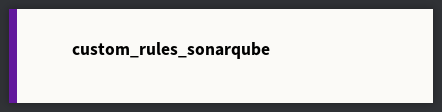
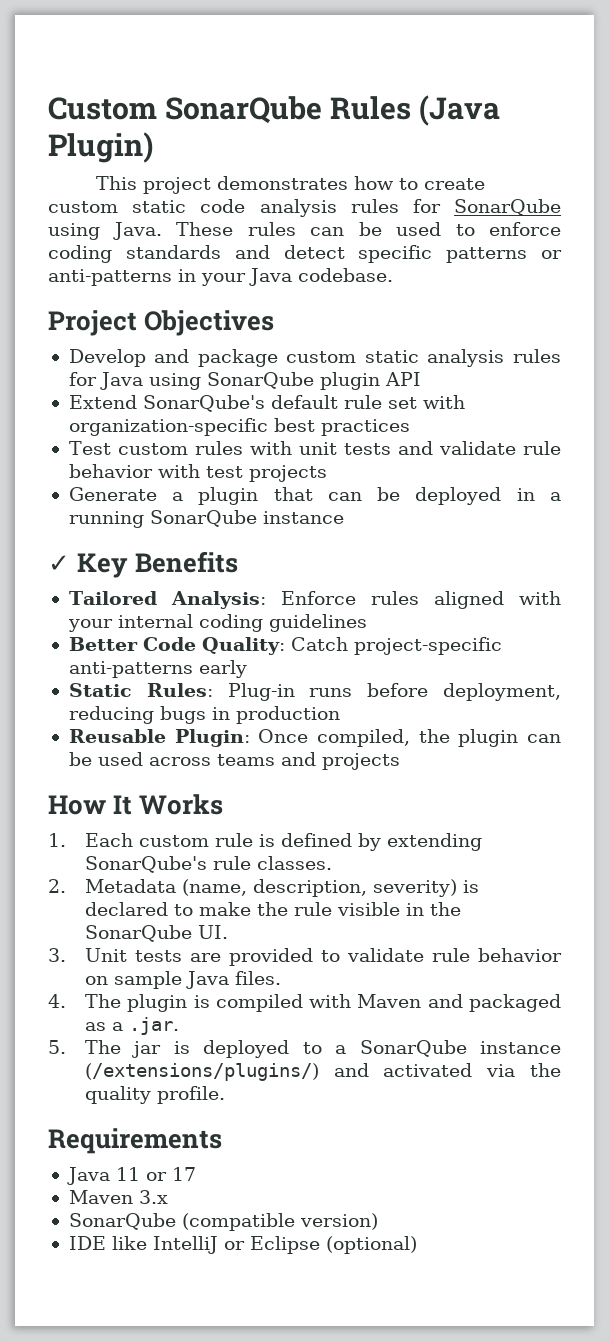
[72,42,270,59] custom_rules_sonarqube -> [48,95,501,126] [48,132,153,163] [96,176,486,194] [48,199,561,217] [48,222,561,240] [48,245,562,263] [48,268,393,286] [48,310,275,336] [68,349,561,367] [68,372,421,390] [68,395,465,412] [68,418,410,436] [68,441,561,455] [68,464,327,482] [68,487,561,505] [68,510,344,528] [48,551,239,578] [68,591,561,609] [67,614,367,632] [68,637,502,655] [68,660,247,678] [68,683,561,701] [68,706,340,724] [68,729,561,747] [68,752,400,770] [48,794,224,815] [48,833,482,851] [84,856,332,873] [48,879,479,897] [84,902,461,916] [84,925,228,942] [48,948,562,966] [84,971,281,989] [48,994,561,1012] [84,1017,179,1035] [48,1040,561,1058] [84,1063,561,1081] [84,1086,225,1104] [48,1128,222,1154] [66,1167,196,1185] [68,1190,168,1204] [68,1213,378,1231] [68,1236,417,1254] Custom SonarQube Rules (Java Plugin) // This project demonstrates how to create custom static code analysis rules for SonarQube using Java. These rules can be used to enforce coding standards and detect specific patterns or anti-patterns in your Java codebase. // Project Objectives // Develop and package custom static analysis rules for Java using SonarQube plugin API // Extend SonarQube's default rule set with organization-specific best practices // Test custom rules with unit tests and validate rule behavior with test projects // Generate a plugin that can be deployed in a running SonarQube instance // ✓ Key Benefits // Tailored Analysis: Enforce rules aligned with your internal coding guidelines // Better Code Quality: Catch project-specific anti-patterns early // Static Rules: Plug-in runs before deployment, reducing bugs in production // Reusable Plugin: Once compiled, the plugin can be used across teams and projects // How It Works // 1. Each custom rule is defined by extending SonarQube's rule classes. // 2. Metadata (name, description, severity) is declared to make the rule visible in the SonarQube UI. // 3. Unit tests are provided to validate rule behavior on sample Java files. // 4. The plugin is compiled with Maven and packaged as a .jar. // 5. The jar is deployed to a SonarQube instance (/extensions/plugins/) and activated via the quality profile. // Requirements // Java 11 or 17 // Maven 3.x // SonarQube (compatible version) // IDE like IntelliJ or Eclipse (optional)

